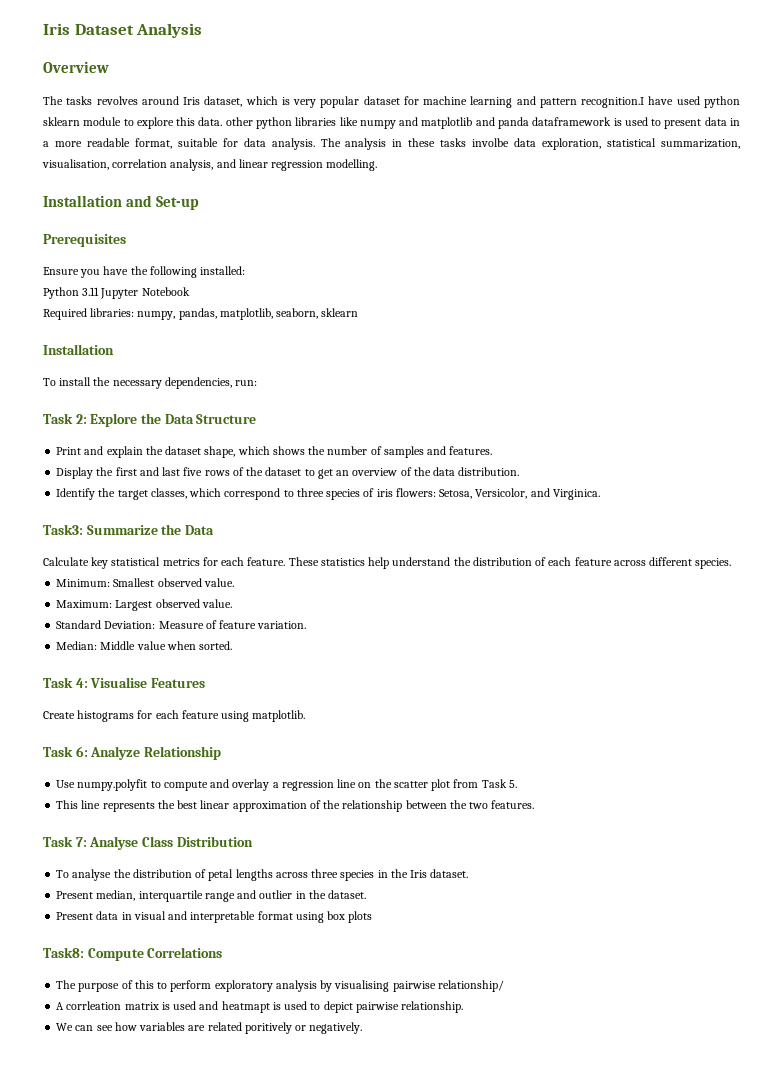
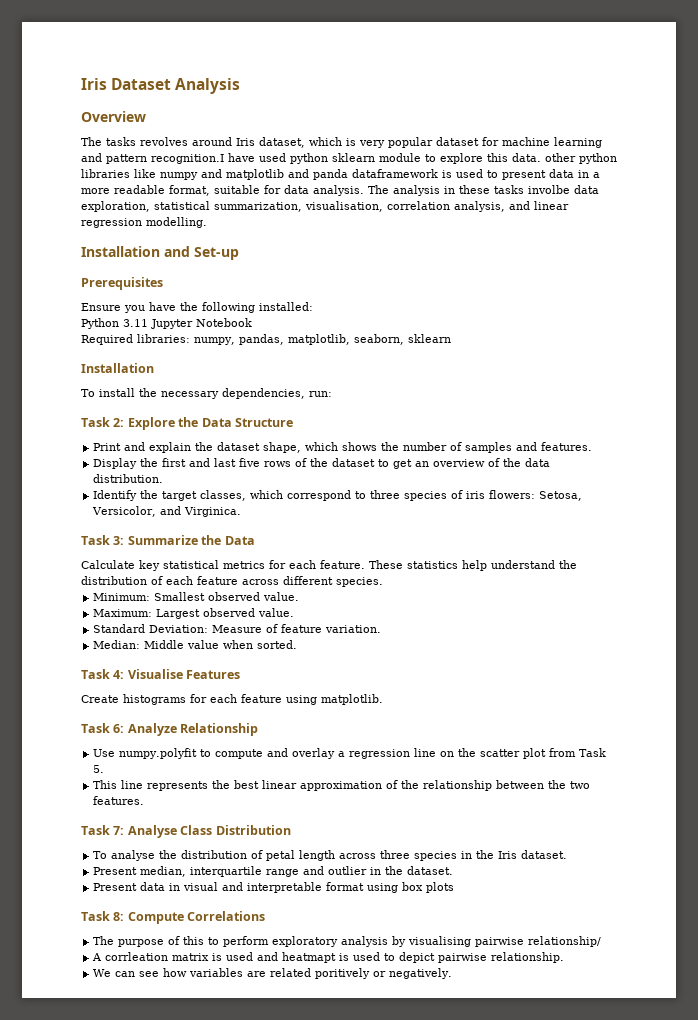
[43,524,83,535] Task3: -> [81,535,125,545] Task 3:
[235,869,273,881] lengths -> [299,850,336,861] length
[43,947,84,958] Task8: -> [81,911,125,921] Task 8:

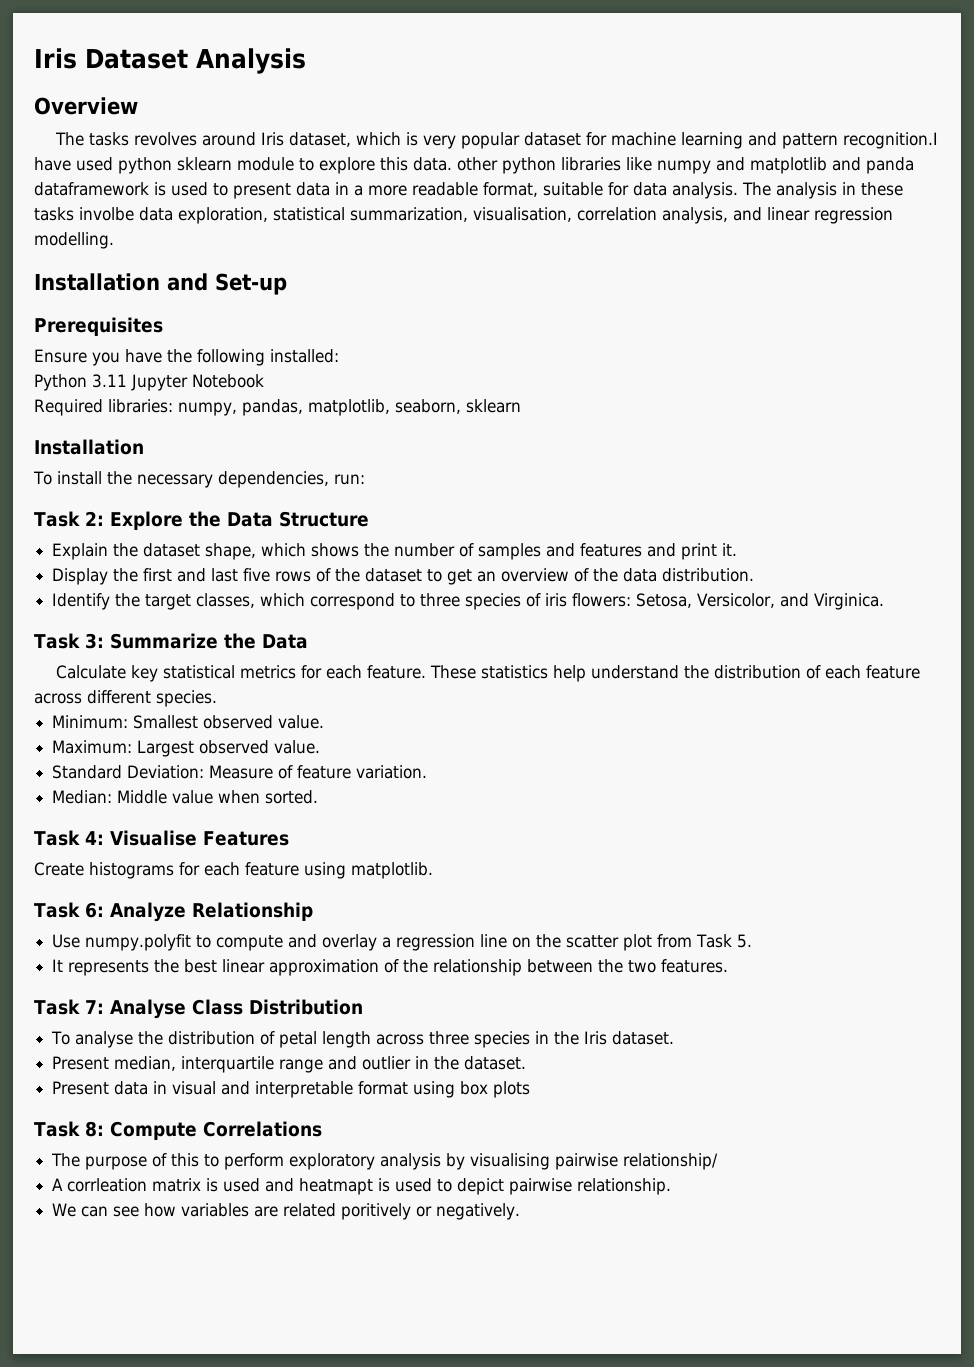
[93,442,192,453] Print and explain -> [52,543,109,560] Explain
[541,442,593,451] features. -> [580,543,738,560] features and print it.
[93,780,144,789] This line -> [52,959,64,972] It

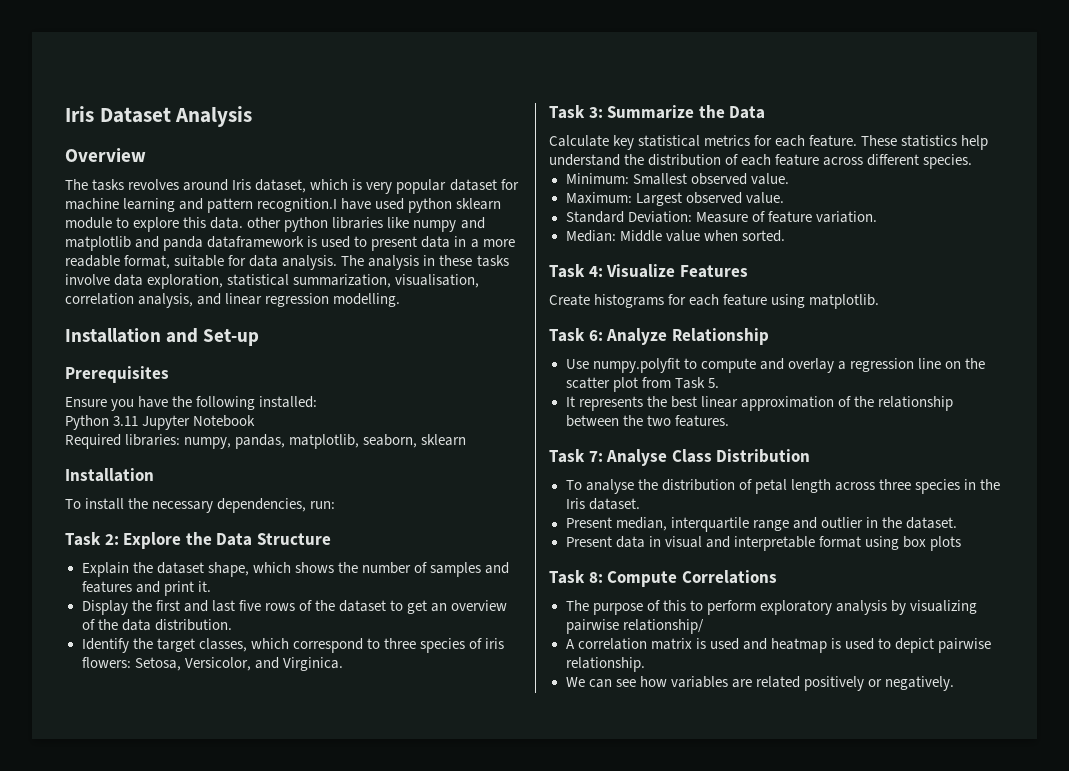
[79,207,134,221] involbe -> [65,274,110,285] involve
[109,830,197,846] Visualise -> [606,264,676,278] Visualize
[470,1153,551,1170] visualising -> [909,600,977,614] visualizing
[67,1178,148,1192] corrleation -> [577,638,647,650] correlation
[299,1178,374,1195] heatmapt -> [770,638,827,653] heatmap
[341,1203,412,1220] poritively -> [803,676,864,691] positively

